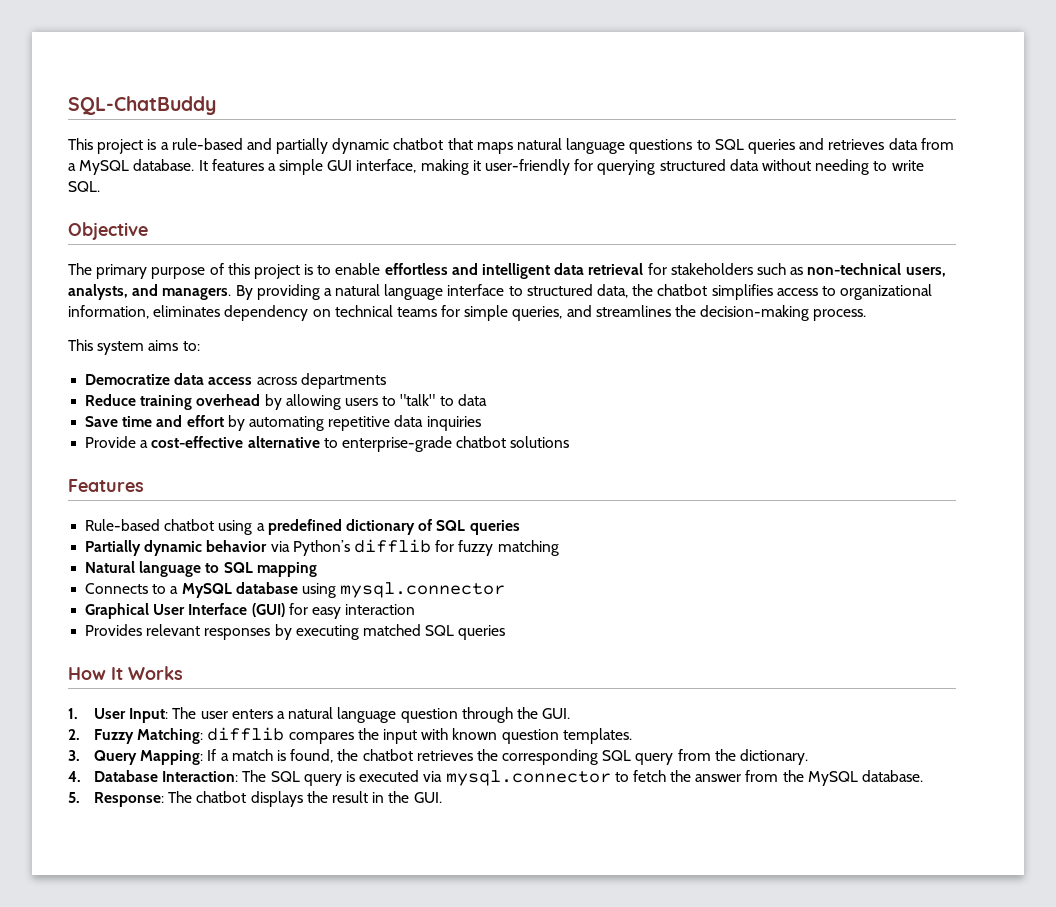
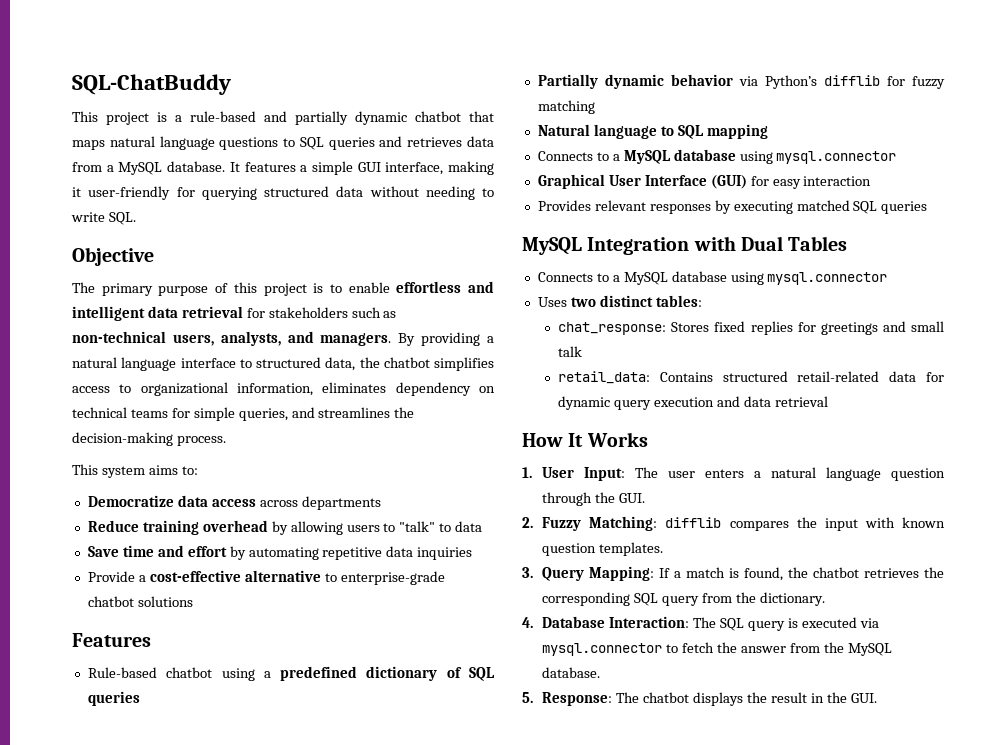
(506, 632) none -> [522,236,848,255] [537,271,888,285] [537,295,702,307] [558,321,944,335] [558,346,583,357] [558,371,944,384] [558,396,828,410] // MySQL Integration with Dual Tables // Connects to a MySQL database using mysql.connector // Uses two distinct tables: // chat_response: Stores fixed replies for greetings and small talk // retail_data: Contains structured retail-related data for dynamic query execution and data retrieval

